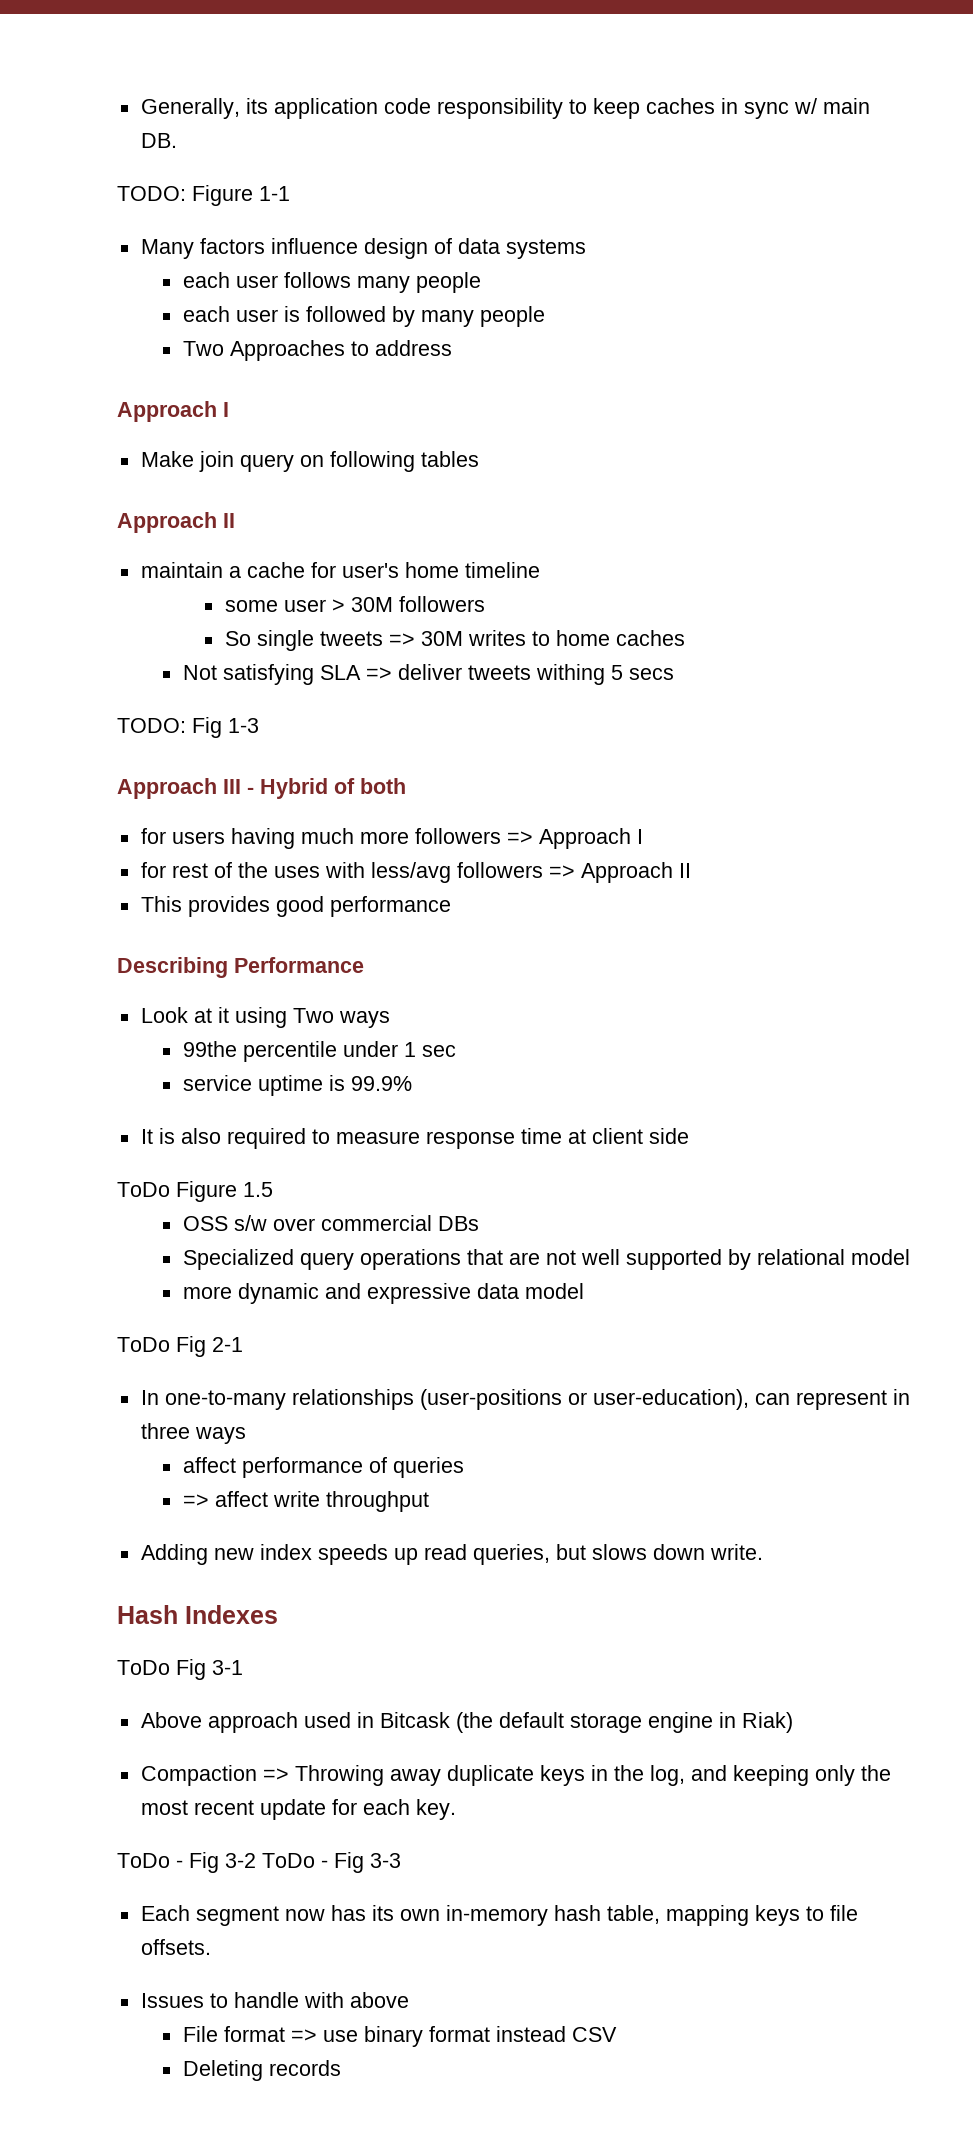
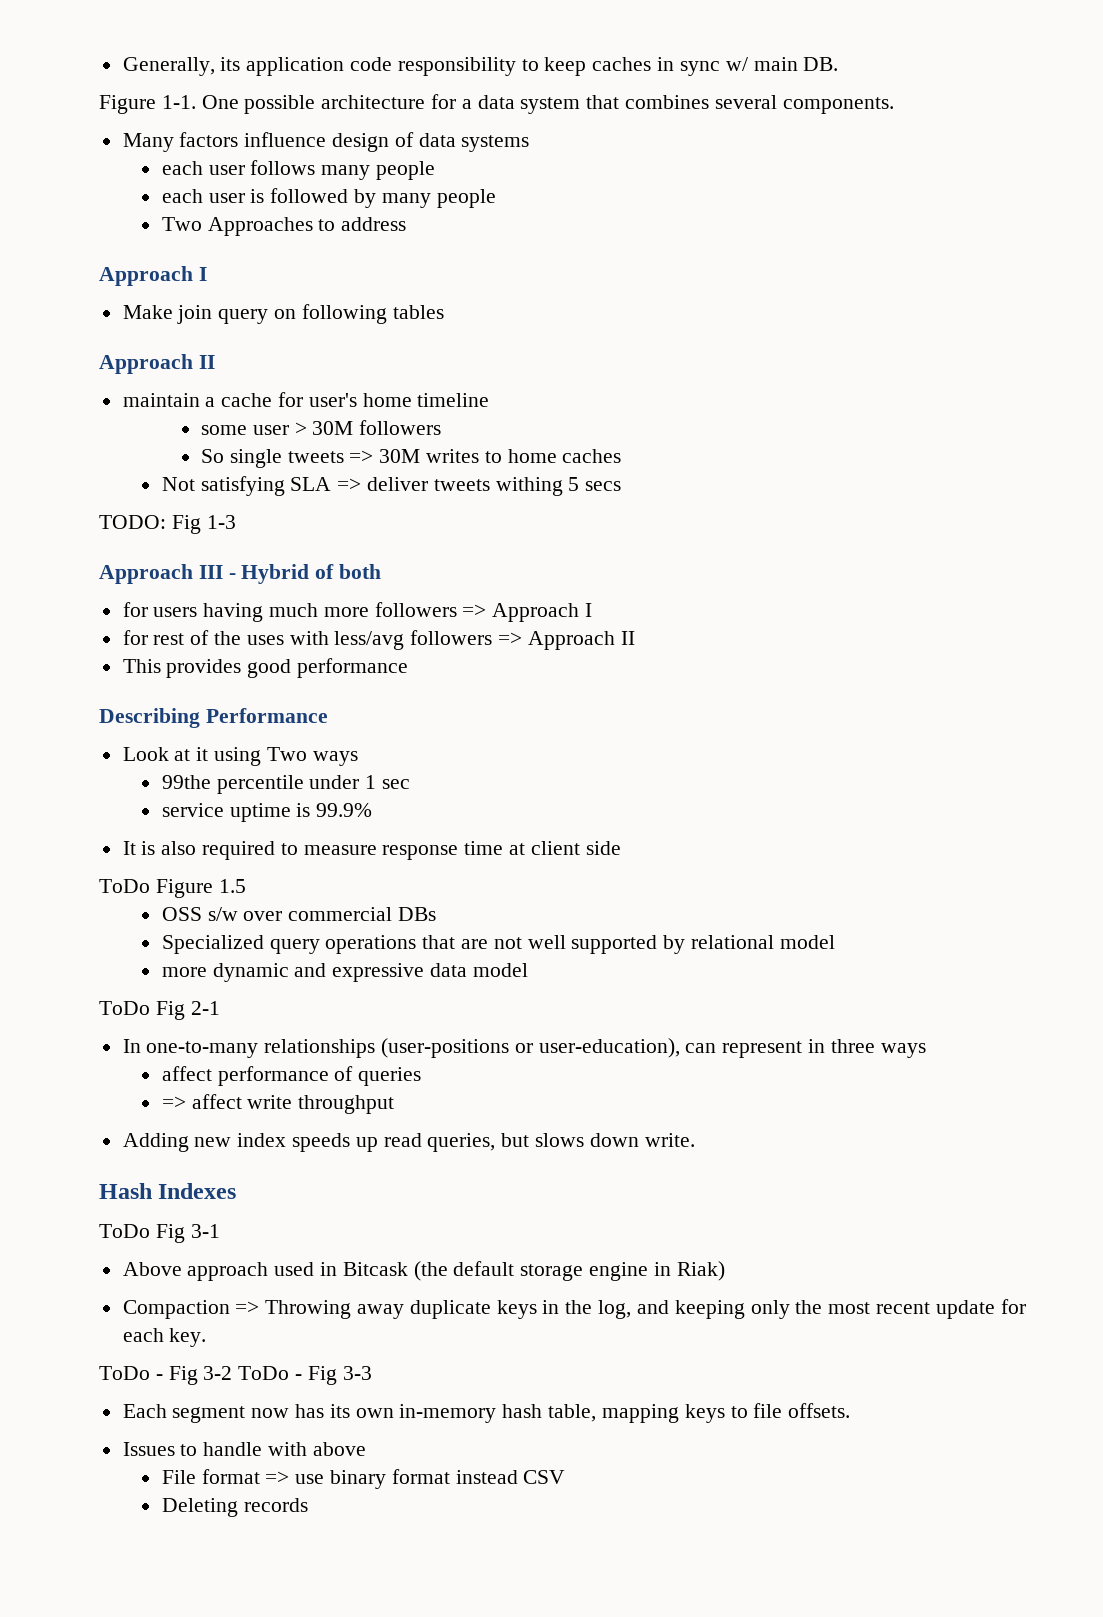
[117,185,290,206] TODO: Figure 1-1 -> [99,94,894,114] Figure 1-1. One possible architecture for a data system that combines several components.

